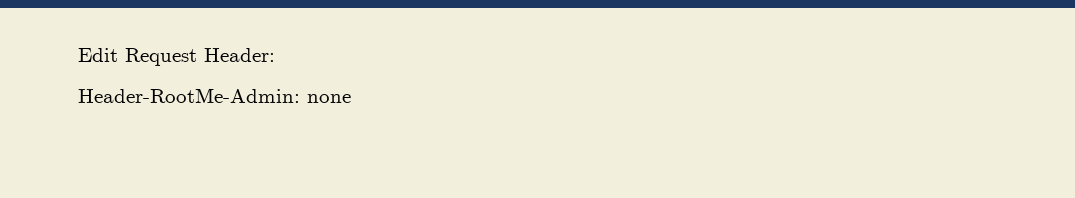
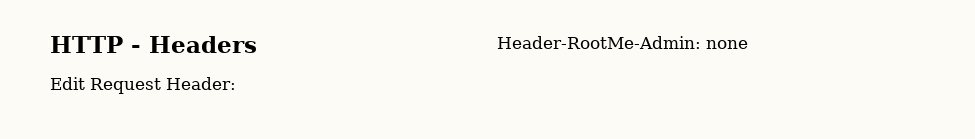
(78, 55) none -> [50,36,257,53] HTTP - Headers //

